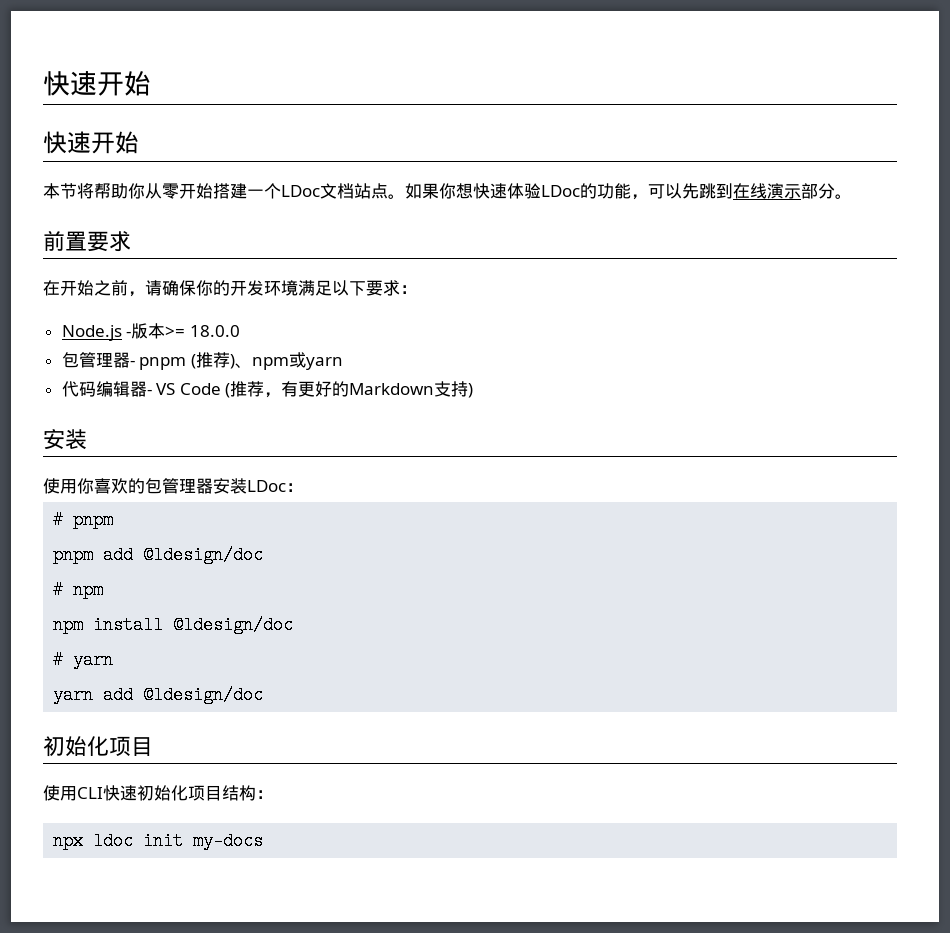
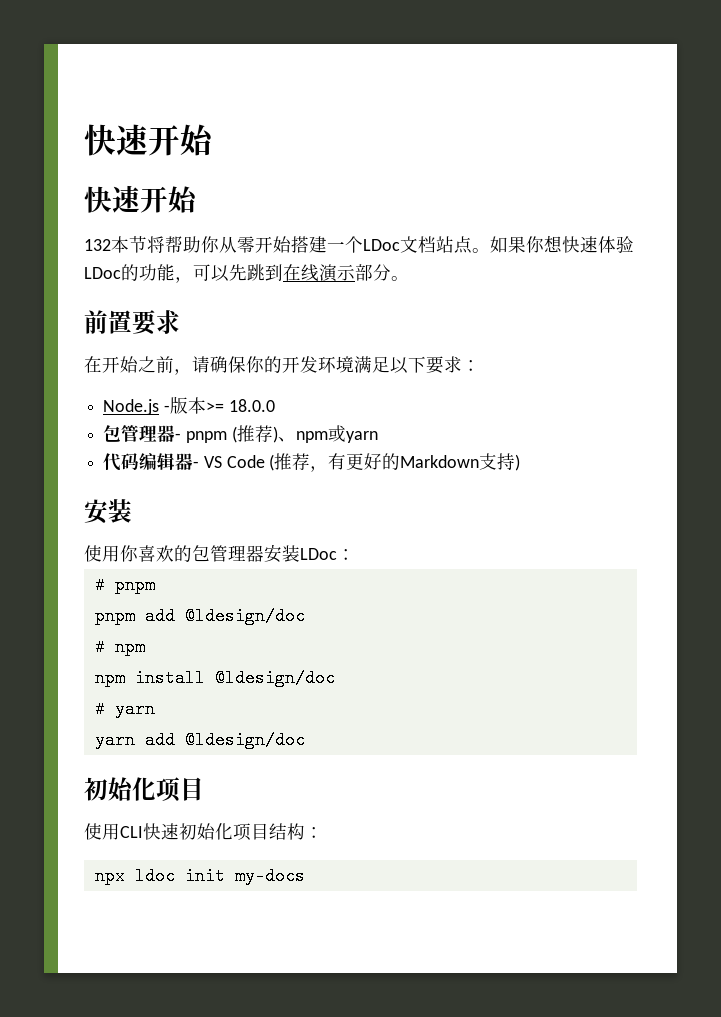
(139, 142) none -> [84,239,111,251] 132

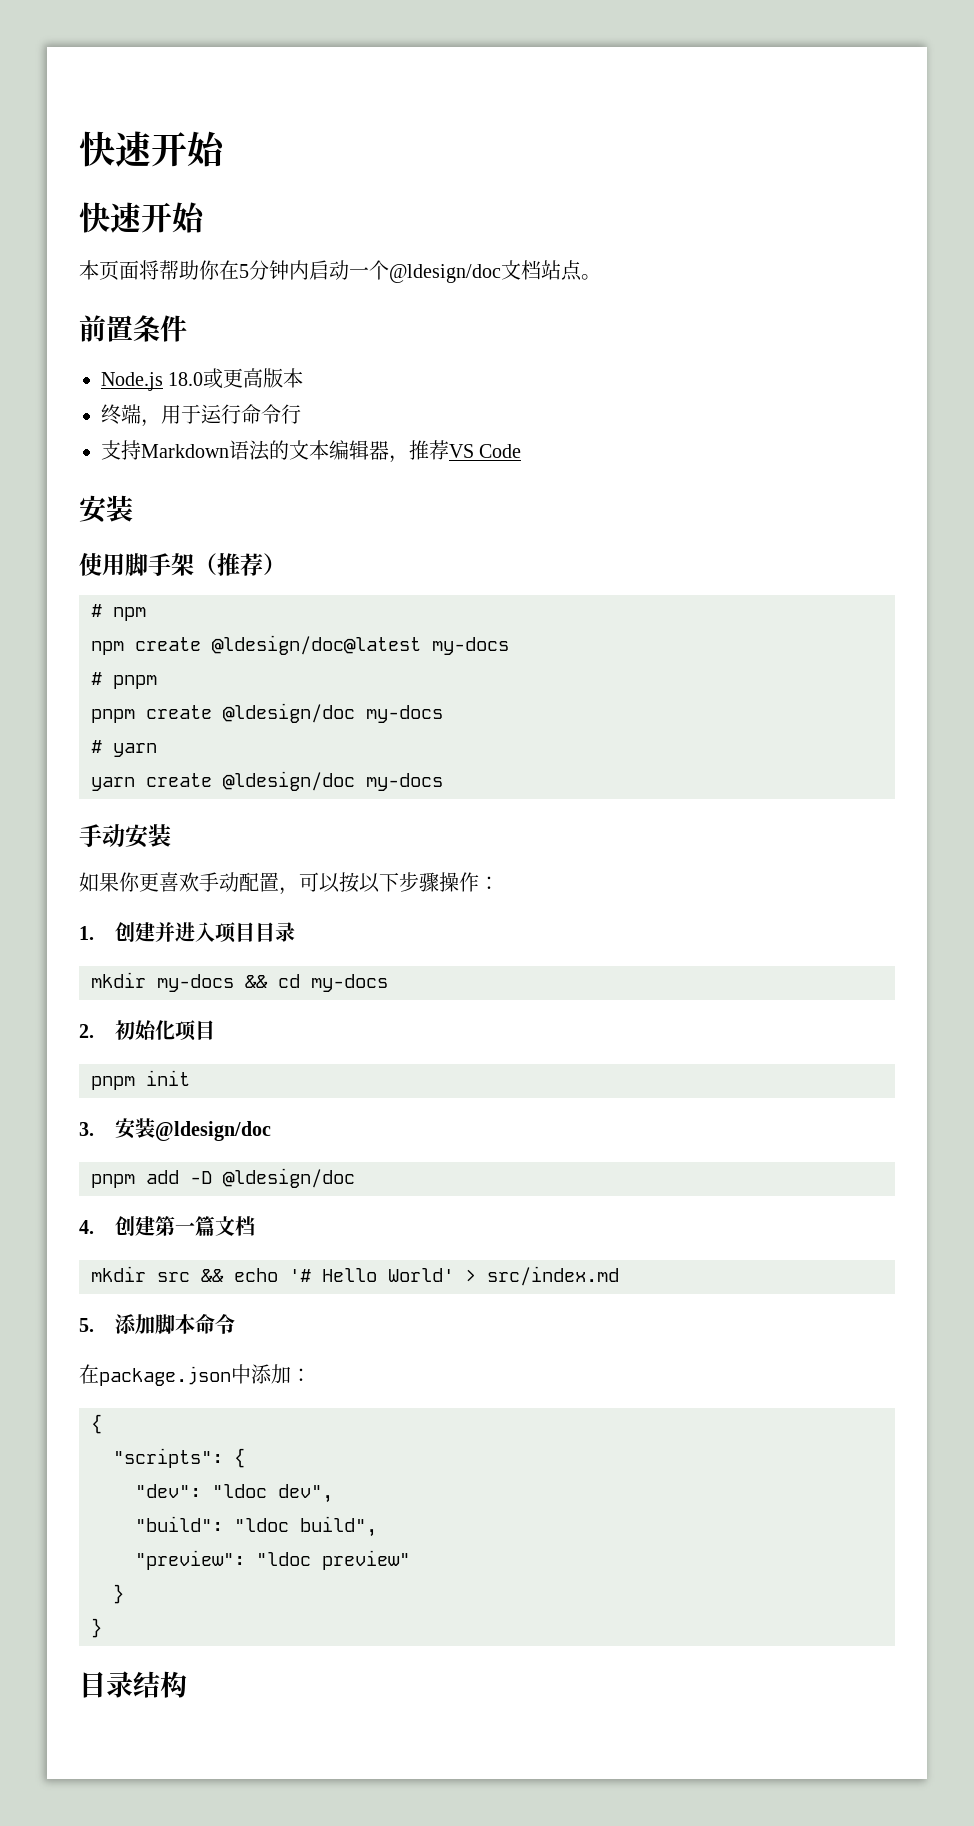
[84,235,634,254] [84,264,409,283] [84,310,180,335] [84,356,480,375] 132本节将帮助你从零开始搭建一个LDoc文档站点。如果你想快速体验LDoc的功能，可以先跳到在线演示部分。 // 前置要求 // 在开始之前，请确保你的开发环境满足以下要求： -> [79,260,601,283] [79,315,187,342] 本页面将帮助你在5分钟内启动一个@ldesign/doc文档站点。 // 前置条件
[163,405,170,412] - -> [168,368,264,389] 18.0或更高
[205,399,275,412] [103,425,378,443] [103,453,521,472] [84,499,132,524] [84,544,355,563] >= 18.0.0 // 包管理器- pnpm (推荐)、npm或yarn // 代码编辑器- VS Code (推荐，有更好的Markdown支持) // 安装 // 使用你喜欢的包管理器安装LDoc： -> [101,404,301,427] [101,440,522,463] [79,495,133,523] [79,553,286,576] [91,604,146,621] [91,635,509,655] // 终端，用于运行命令行 // 支持Markdown语法的文本编辑器，推荐VS Code // 安装 // 使用脚手架（推荐） // # npm // npm create @ldesign/doc@latest my-docs
[144,607,305,625] [94,638,145,656] [94,669,335,687] add @ldesign/doc // # npm // npm install @ldesign/doc -> [146,703,443,723] create @ldesign/doc my-docs
[144,731,305,749] [84,777,204,802] [84,823,323,841] [94,867,305,885] add @ldesign/doc // 初始化项目 // 使用CLI快速初始化项目结构： // npx ldoc init my-docs -> [146,771,443,791] [79,824,171,848] [79,872,499,895] [79,922,295,943] [91,972,388,992] [79,1020,215,1041] [91,1070,190,1090] [79,1118,271,1141] [91,1168,355,1188] [79,1216,255,1236] [91,1266,619,1286] [79,1314,235,1334] [79,1364,311,1386] [91,1414,102,1434] [113,1448,245,1468] [135,1484,333,1503] [135,1516,377,1537] [135,1550,410,1570] [113,1584,124,1604] [91,1618,102,1638] [79,1671,187,1698] create @ldesign/doc my-docs // 手动安装 // 如果你更喜欢手动配置，可以按以下步骤操作： // 1.创建并进入项目目录 // mkdir my-docs && cd my-docs // 2.初始化项目 // pnpm init // 3.安装@ldesign/doc // pnpm add -D @ldesign/doc // 4.创建第一篇文档 // mkdir src && echo '# Hello World' > src/index.md // 5.添加脚本命令 // 在package.json中添加： // { // "scripts": { // "dev": "ldoc dev", // "build": "ldoc build", // "preview": "ldoc preview" // } // } // 目录结构

